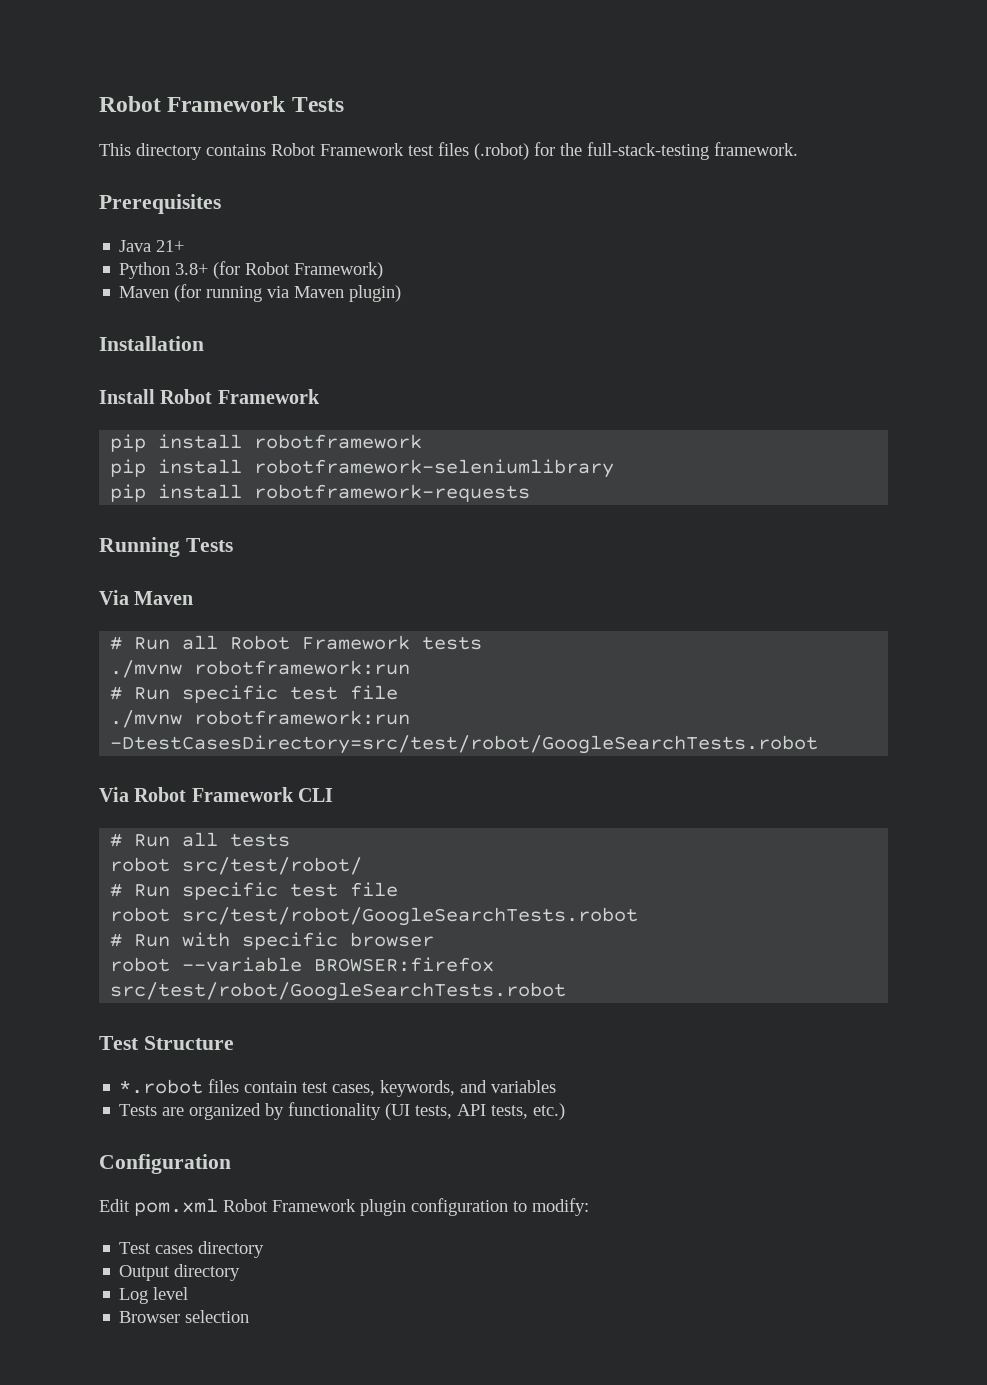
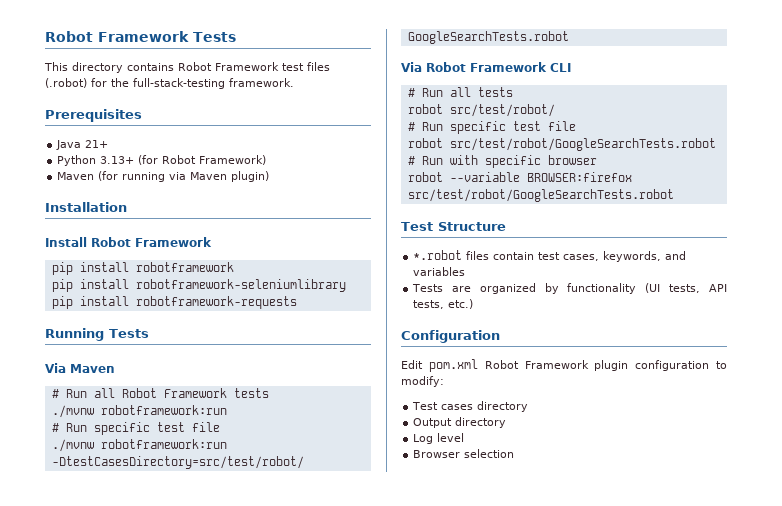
[175,263,209,275] 3.8+ -> [100,156,135,164] 3.13+

